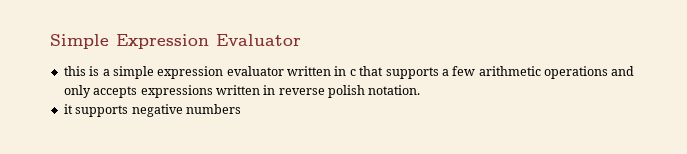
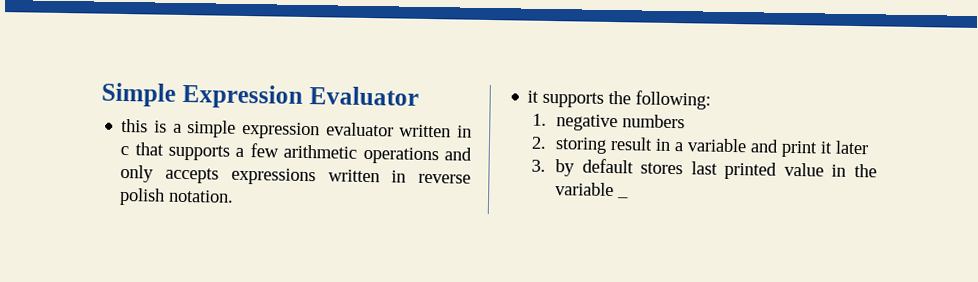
(129, 111) none -> [608,90,712,110] [531,113,547,126] the following: // 1.
(241, 109) none -> [530,136,870,158] [530,158,877,180] [555,182,630,199] // 2. storing result in a variable and print it later // 3. by default stores last printed value in the variable _

